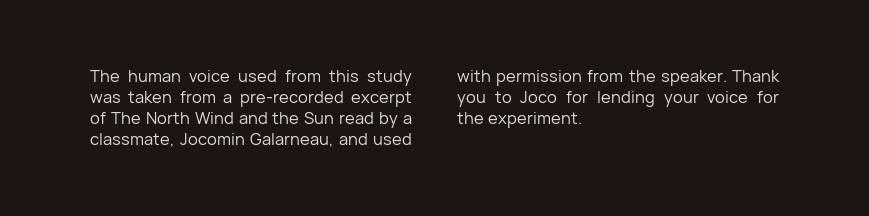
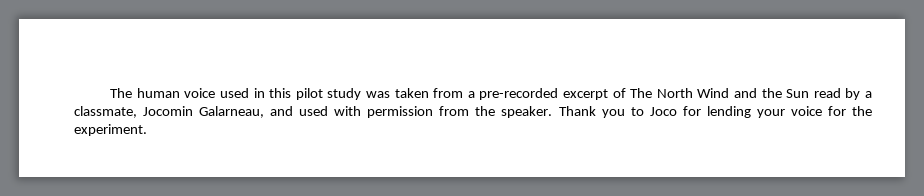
[285,70,359,82] from this -> [253,88,323,100] in this pilot

